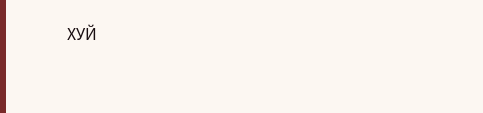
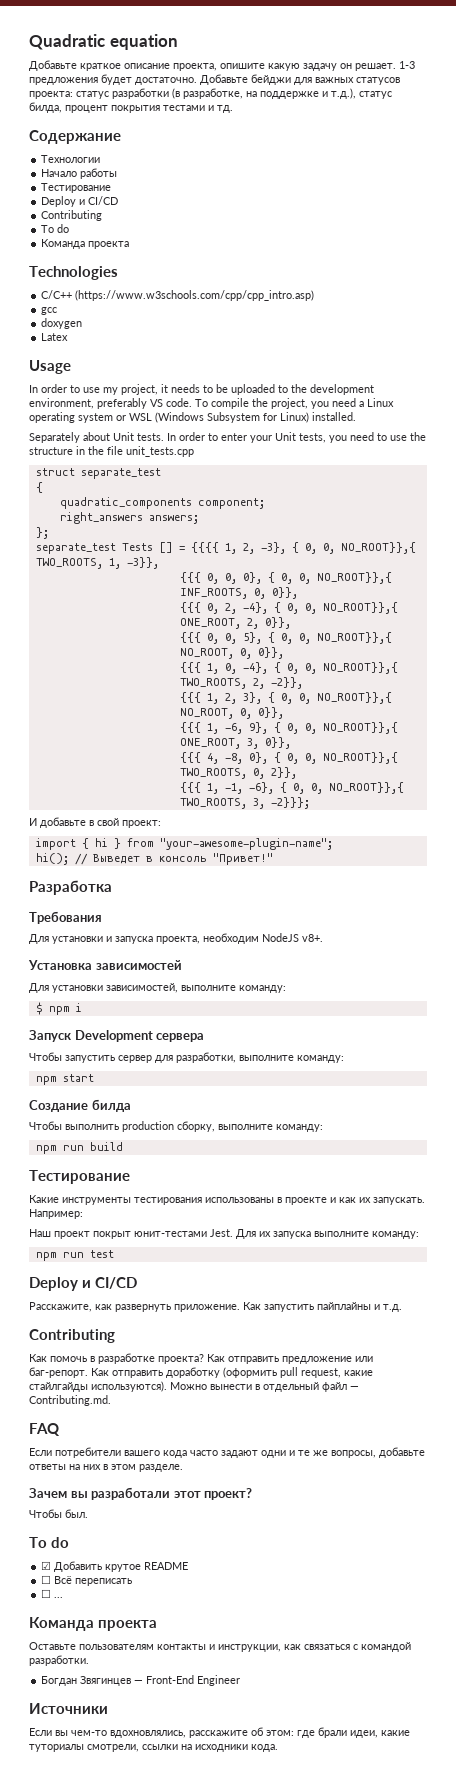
[67,24,97,40] ХУЙ -> [29,34,178,50] [29,60,415,71] [29,74,400,85] [29,88,392,99] [29,102,233,113] [29,130,121,144] [41,155,101,163] [41,168,118,179] [41,183,112,193] [41,196,119,207] [41,210,103,221] [41,224,70,233] [41,239,130,249] [29,266,118,280] [41,290,315,301] [41,307,58,315] [41,318,83,329] [41,333,69,341] [29,360,71,374] [29,384,374,395] [29,398,394,409] [29,412,356,423] [29,432,426,443] [29,446,194,457] [35,468,161,479] [35,482,43,493] [59,497,265,509] [59,512,199,524] [35,527,49,539] [35,542,416,554] [35,557,159,569] [179,572,392,584] [179,587,298,599] [179,602,398,614] [179,617,291,629] [179,632,392,644] [179,647,284,659] [179,662,398,674] [179,677,303,689] [179,692,392,704] [179,707,284,719] [179,722,398,734] [179,737,291,749] [179,752,398,764] [179,767,297,779] [179,782,404,794] [179,797,310,809] [29,817,161,828] [35,838,333,850] [35,853,273,865] [29,880,112,895] [29,911,102,924] [29,933,323,944] [28,960,182,970] [29,983,286,993] [35,1002,82,1015] [29,1030,205,1042] [29,1052,344,1063] [35,1074,94,1085] [29,1099,131,1112] [29,1121,323,1132] [35,1142,123,1154] [29,1170,130,1184] [29,1195,425,1205] [29,1209,83,1219] [29,1229,419,1239] [35,1250,114,1261] [29,1277,138,1291] [29,1302,402,1312] [29,1329,115,1343] [29,1353,373,1364] [29,1367,373,1378] [29,1381,359,1392] [29,1395,111,1406] [29,1423,60,1436] [29,1447,425,1458] [29,1464,183,1472] [29,1487,253,1500] [29,1509,88,1518] [29,1537,70,1548] [41,1561,189,1572] [41,1575,133,1586] [41,1589,64,1598] [29,1617,158,1631] [29,1642,411,1652] [29,1655,89,1666] [41,1675,241,1686] [29,1703,108,1714] [29,1727,410,1738] [29,1744,278,1752] Quadratic equation // Добавьте краткое описание проекта, опишите какую задачу он решает. 1-3 предложения будет достаточно. Добавьте бейджи для важных статусов проекта: статус разработки (в разработке, на поддержке и т.д.), статус билда, процент покрытия тестами и тд. // Содержание // Технологии // Начало работы // Тестирование // Deploy и CI/CD // Contributing // To do // Команда проекта // Technologies // C/C++ (https://www.w3schools.com/cpp/cpp_intro.asp) // gcc // doxygen // Latex // Usage // In order to use my project, it needs to be uploaded to the development environment, preferably VS code. To compile the project, you need a Linux operating system or WSL (Windows Subsystem for Linux) installed. // Separately about Unit tests. In order to enter your Unit tests, you need to use the structure in the file unit_tests.cpp // struct separate_test // { // quadratic_components component; // right_answers answers; // }; // separate_test Tests [] = {{{{ 1, 2, -3}, { 0, 0, NO_ROOT}},{ TWO_ROOTS, 1, -3}}, // {{{ 0, 0, 0}, { 0, 0, NO_ROOT}},{ INF_ROOTS, 0, 0}}, // {{{ 0, 2, -4}, { 0, 0, NO_ROOT}},{ ONE_ROOT, 2, 0}}, // {{{ 0, 0, 5}, { 0, 0, NO_ROOT}},{ NO_ROOT, 0, 0}}, // {{{ 1, 0, -4}, { 0, 0, NO_ROOT}},{ TWO_ROOTS, 2, -2}}, // {{{ 1, 2, 3}, { 0, 0, NO_ROOT}},{ NO_ROOT, 0, 0}}, // {{{ 1, -6, 9}, { 0, 0, NO_ROOT}},{ ONE_ROOT, 3, 0}}, // {{{ 4, -8, 0}, { 0, 0, NO_ROOT}},{ TWO_ROOTS, 0, 2}}, // {{{ 1, -1, -6}, { 0, 0, NO_ROOT}},{ TWO_ROOTS, 3, -2}}}; // И добавьте в свой проект: // import { hi } from "your-awesome-plugin-name"; // hi(); // Выведет в консоль "Привет!" // Разработка // Требования // Для установки и запуска проекта, необходим NodeJS v8+. // Установка зависимостей // Для установки зависимостей, выполните команду: // $ npm i // Запуск Development сервера // Чтобы запустить сервер для разработки, выполните команду: // npm start // Создание билда // Чтобы выполнить production сборку, выполните команду: // npm run build // Тестирование // Какие инструменты тестирования использованы в проекте и как их запускать. Например: // Наш проект покрыт юнит-тестами Jest. Для их запуска выполните команду: // npm run test // Deploy и CI/CD // Расскажите, как развернуть приложение. Как запустить пайплайны и т.д. // Contributing // Как помочь в разработке проекта? Как отправить предложение или баг-репорт. Как отправить доработку (оформить pull request, какие стайлгайды используются). Можно вынести в отдельный файл — Contributing.md. // FAQ // Если потребители вашего кода часто задают одни и те же вопросы, добавьте ответы на них в этом разделе. // Зачем вы разработали этот проект? // Чтобы был. // To do // ☑ Добавить крутое README // ☐ Всё переписать // ☐ ... // Команда проекта // Оставьте пользователям контакты и инструкции, как связаться с командой разработки. // Богдан Звягинцев — Front-End Engineer // Источники // Если вы чем-то вдохновлялись, расскажите об этом: где брали идеи, какие туториалы смотрели, ссылки на исходники кода.

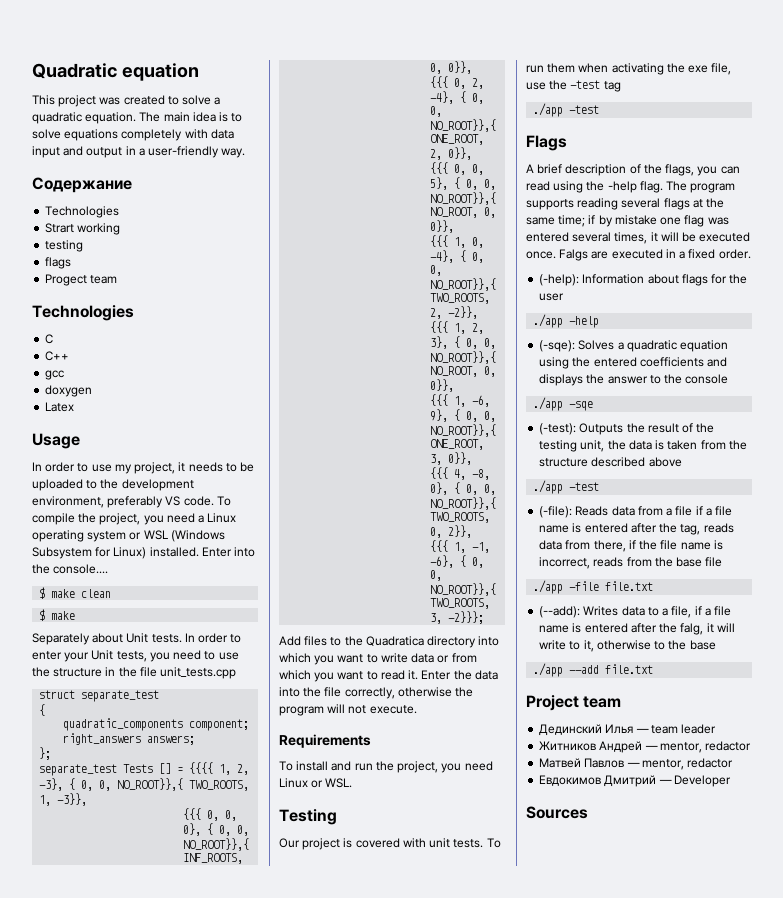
[29,60,415,71] [29,74,400,85] [29,88,392,99] [29,102,233,113] [29,130,121,144] [41,155,101,163] [41,168,118,179] [41,183,112,193] [41,196,119,207] [41,210,103,221] [41,224,70,233] [41,239,130,249] [29,266,118,280] [41,290,315,301] Добавьте краткое описание проекта, опишите какую задачу он решает. 1-3 предложения будет достаточно. Добавьте бейджи для важных статусов проекта: статус разработки (в разработке, на поддержке и т.д.), статус билда, процент покрытия тестами и тд. // Содержание // Технологии // Начало работы // Тестирование // Deploy и CI/CD // Contributing // To do // Команда проекта // Technologies // C/C++ (https://www.w3schools.com/cpp/cpp_intro.asp) -> [32,95,221,107] [32,112,243,124] [32,129,234,141] [32,146,246,158] [32,177,132,193] [45,206,120,218] [45,223,121,235] [45,240,84,252] [45,257,72,269] [45,274,118,286] [32,305,134,321] [45,334,54,344] [45,351,70,361] This project was created to solve a quadratic equation. The main idea is to solve equations completely with data input and output in a user-friendly way. // Содержание // Technologies // Strart working // testing // flags // Progect team // Technologies // C // C++
(356, 416) none -> [201,547,256,557] [32,564,109,574] [39,587,112,599] [39,609,76,621] Enter into the console.... // $ make clean // $ make
[29,817,161,828] [35,838,333,850] [35,853,273,865] [29,880,112,895] [29,911,102,924] [29,933,323,944] [28,960,182,970] [29,983,286,993] [35,1002,82,1015] [29,1030,205,1042] [29,1052,344,1063] [35,1074,94,1085] [29,1099,131,1112] [29,1121,323,1132] [35,1142,123,1154] [29,1170,130,1184] [29,1195,425,1205] [29,1209,83,1219] [29,1229,419,1239] [35,1250,114,1261] [29,1277,138,1291] [29,1302,402,1312] [29,1329,115,1343] [29,1353,373,1364] [29,1367,373,1378] [29,1381,359,1392] [29,1395,111,1406] [29,1423,60,1436] [29,1447,425,1458] [29,1464,183,1472] [29,1487,253,1500] [29,1509,88,1518] [29,1537,70,1548] [41,1561,189,1572] [41,1575,133,1586] [41,1589,64,1598] [29,1617,158,1631] [29,1642,411,1652] [29,1655,89,1666] [41,1675,241,1686] [29,1703,108,1714] [29,1727,410,1738] [29,1744,278,1752] И добавьте в свой проект: // import { hi } from "your-awesome-plugin-name"; // hi(); // Выведет в консоль "Привет!" // Разработка // Требования // Для установки и запуска проекта, необходим NodeJS v8+. // Установка зависимостей // Для установки зависимостей, выполните команду: // $ npm i // Запуск Development сервера // Чтобы запустить сервер для разработки, выполните команду: // npm start // Создание билда // Чтобы выполнить production сборку, выполните команду: // npm run build // Тестирование // Какие инструменты тестирования использованы в проекте и как их запускать. Например: // Наш проект покрыт юнит-тестами Jest. Для их запуска выполните команду: // npm run test // Deploy и CI/CD // Расскажите, как развернуть приложение. Как запустить пайплайны и т.д. // Contributing // Как помочь в разработке проекта? Как отправить предложение или баг-репорт. Как отправить доработку (оформить pull request, какие стайлгайды используются). Можно вынести в отдельный файл — Contributing.md. // FAQ // Если потребители вашего кода часто задают одни и те же вопросы, добавьте ответы на них в этом разделе. // Зачем вы разработали этот проект? // Чтобы был. // To do // ☑ Добавить крутое README // ☐ Всё переписать // ☐ ... // Команда проекта // Оставьте пользователям контакты и инструкции, как связаться с командой разработки. // Богдан Звягинцев — Front-End Engineer // Источники // Если вы чем-то вдохновлялись, расскажите об этом: где брали идеи, какие туториалы смотрели, ссылки на исходники кода. -> [279,636,500,648] [279,653,477,665] [279,670,498,682] [279,687,474,699] [279,704,417,716] [279,734,371,748] [279,761,493,773] [279,778,353,788] [279,809,337,825] [279,838,501,850] [526,63,732,75] [526,80,621,92] [533,103,600,117] [526,135,567,151] [526,164,740,176] [526,181,736,193] [526,198,725,210] [526,215,729,227] [526,232,751,244] [526,249,751,261] [539,274,748,286] [539,293,565,301] [533,314,600,328] [539,340,729,352] [539,357,728,369] [539,374,729,386] [533,397,594,411] [539,423,715,435] [539,440,747,452] [539,457,682,467] [533,480,600,494] [539,506,733,518] [539,523,734,535] [539,540,723,552] [539,557,723,569] [533,580,654,594] [539,606,732,618] [539,623,735,635] [539,640,716,652] [533,663,654,677] [526,695,622,711] [539,724,717,736] [539,741,752,753] [539,758,734,770] [539,775,731,787] [526,806,588,819] Add files to the Quadratica directory into which you want to write data or from which you want to read it. Enter the data into the file correctly, otherwise the program will not execute. // Requirements // To install and run the project, you need Linux or WSL. // Testing // Our project is covered with unit tests. To run them when activating the exe file, use the -test tag // ./app -test // Flags // A brief description of the flags, you can read using the -help flag. The program supports reading several flags at the same time; if by mistake one flag was entered several times, it will be executed once. Falgs are executed in a fixed order. // (-help): Information about flags for the user // ./app -help // (-sqe): Solves a quadratic equation using the entered coefficients and displays the answer to the console // ./app -sqe // (-test): Outputs the result of the testing unit, the data is taken from the structure described above // ./app -test // (-file): Reads data from a file if a file name is entered after the tag, reads data from there, if the file name is incorrect, reads from the base file // ./app -file file.txt // (--add): Writes data to a file, if a file name is entered after the falg, it will write to it, otherwise to the base // ./app --add file.txt // Project team // Дединский Илья — team leader // Житников Андрей — mentor, redactor // Матвей Павлов — mentor, redactor // Евдокимов Дмитрий — Developer // Sources

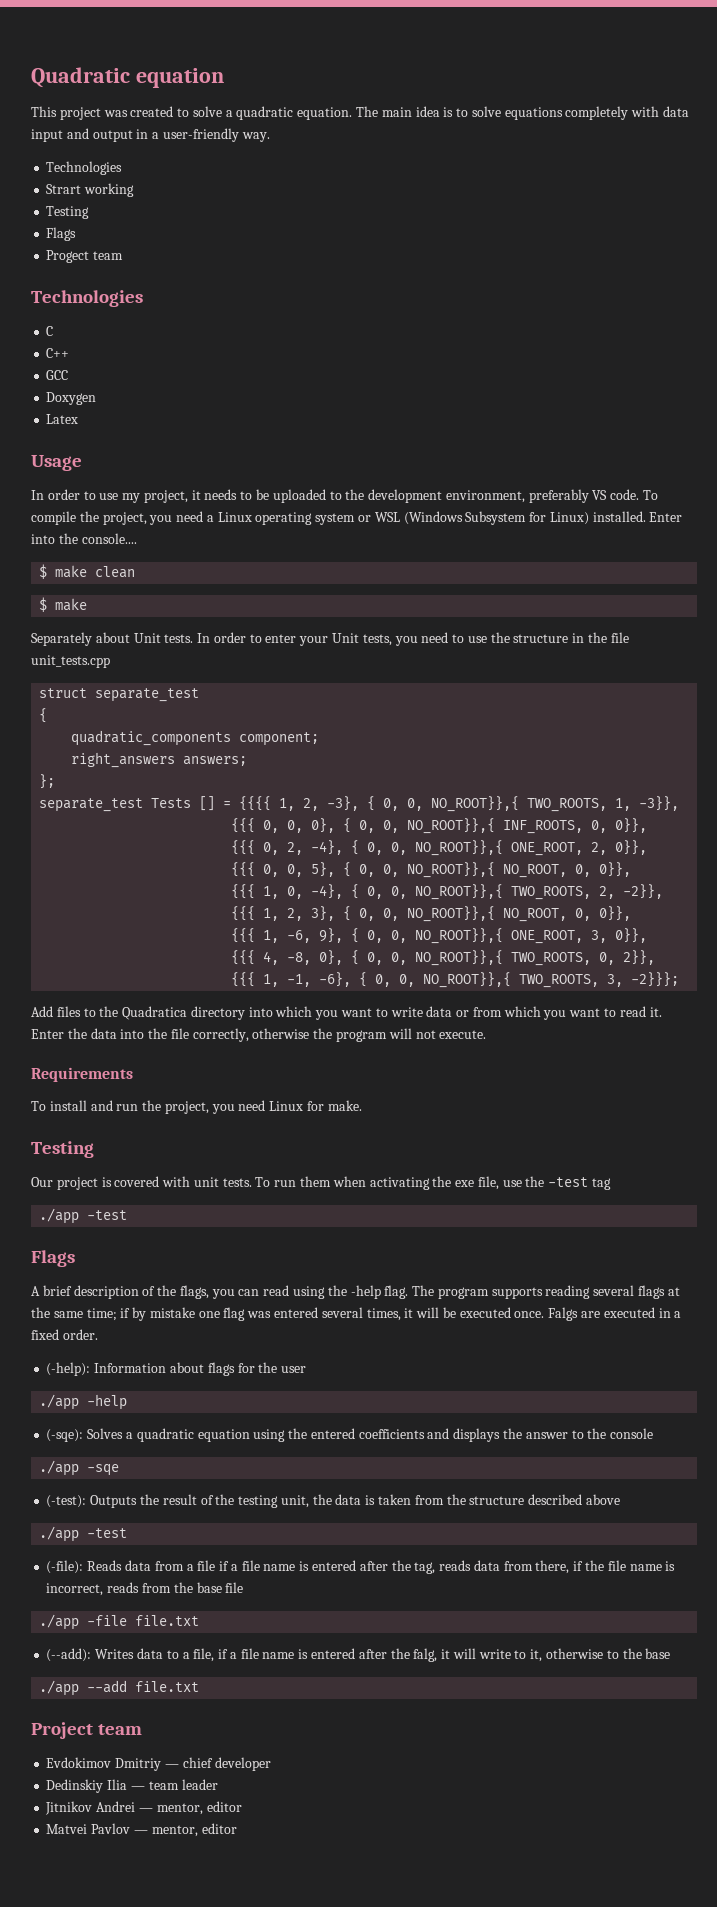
[32,177,132,193] // Содержание -> (270, 137) none
[45,240,84,252] [45,257,72,269] testing // flags -> [46,206,90,219] [46,227,77,241] Testing // Flags
[45,370,65,380] [45,385,93,397] gcc // doxygen -> [46,370,69,380] [46,392,97,405] GCC // Doxygen
[311,778,353,788] or WSL. -> [307,1100,362,1111] for make.
[539,724,717,736] [539,741,752,753] [539,758,734,770] [539,775,731,787] [526,806,588,819] Дединский Илья — team leader // Житников Андрей — mentor, redactor // Матвей Павлов — mentor, redactor // Евдокимов Дмитрий — Developer // Sources -> [46,1757,271,1771] [46,1779,218,1793] [45,1801,242,1815] [46,1823,237,1837] Evdokimov Dmitriy — chief developer // Dedinskiy Ilia — team leader // Jitnikov Andrei — mentor, editor // Matvei Pavlov — mentor, editor

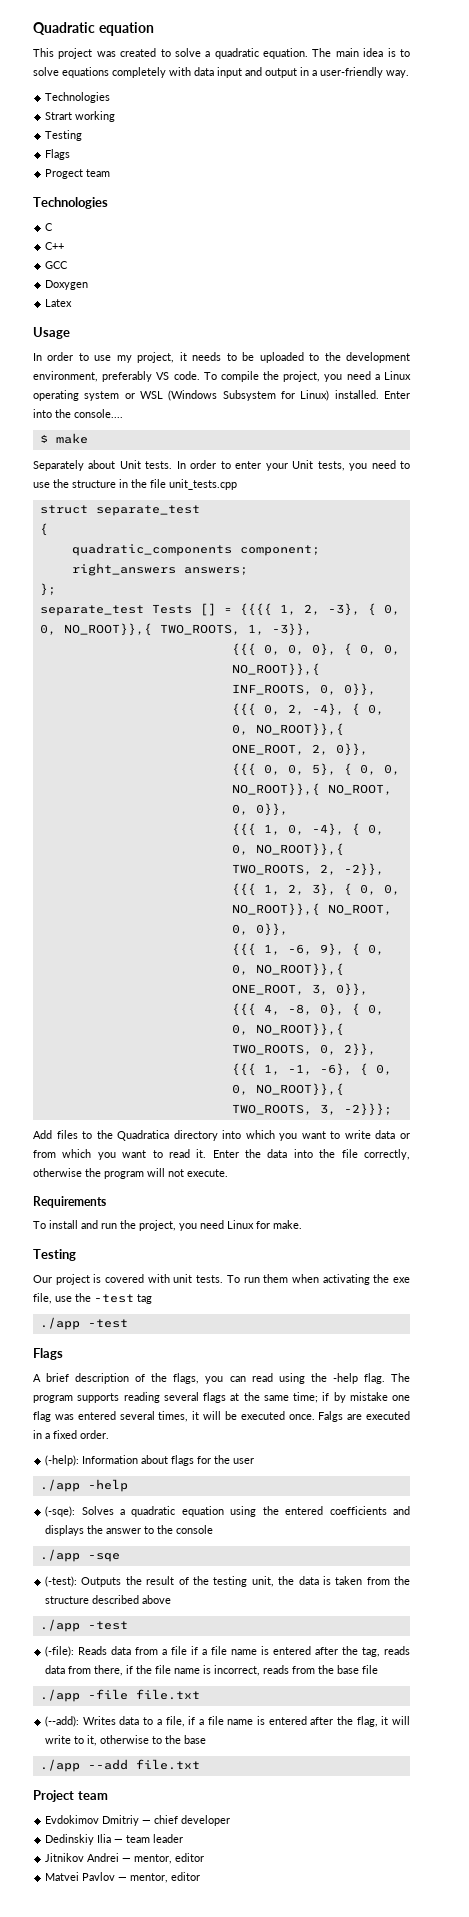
[39,564,136,579] // $ make clean -> (123, 413) none
[413,1648,438,1662] falg, -> [356,1716,378,1727] flag,

